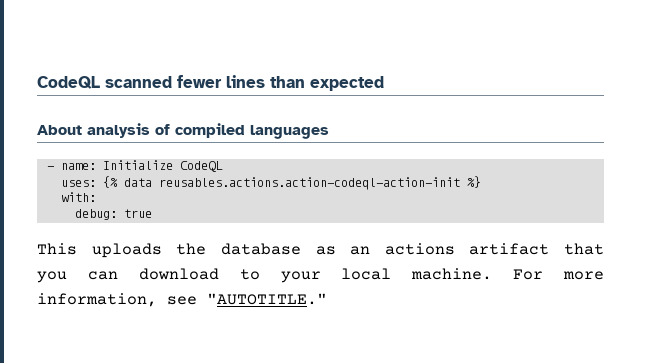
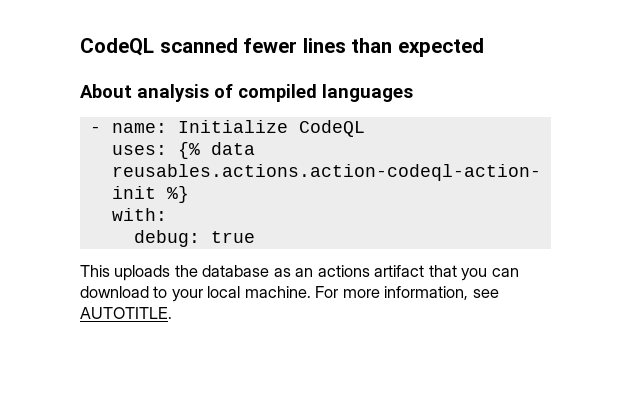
[207,293,327,305] "AUTOTITLE." -> [80,307,172,319] AUTOTITLE.

